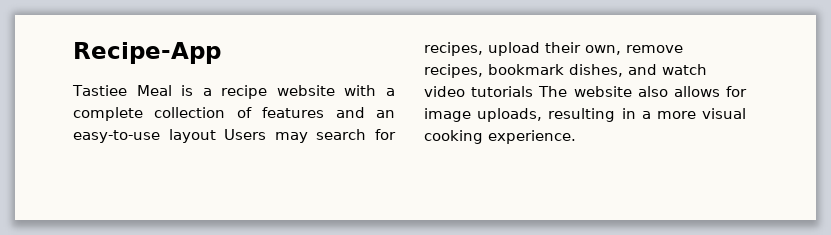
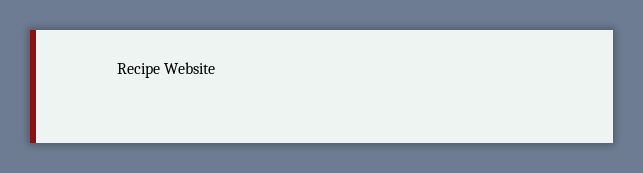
[73,42,221,64] [72,85,396,99] [73,107,395,121] [73,129,396,143] [424,42,683,56] [424,64,707,78] [424,86,747,97] [424,108,746,122] [424,130,576,144] Recipe-App // Tastiee Meal is a recipe website with a complete collection of features and an easy-to-use layout Users may search for recipes, upload their own, remove recipes, bookmark dishes, and watch video tutorials The website also allows for image uploads, resulting in a more visual cooking experience. -> [117,62,216,78] Recipe Website

